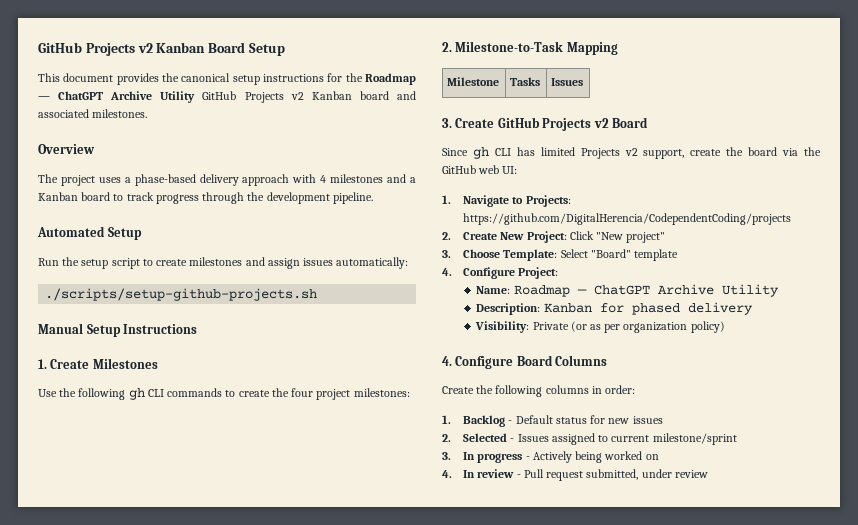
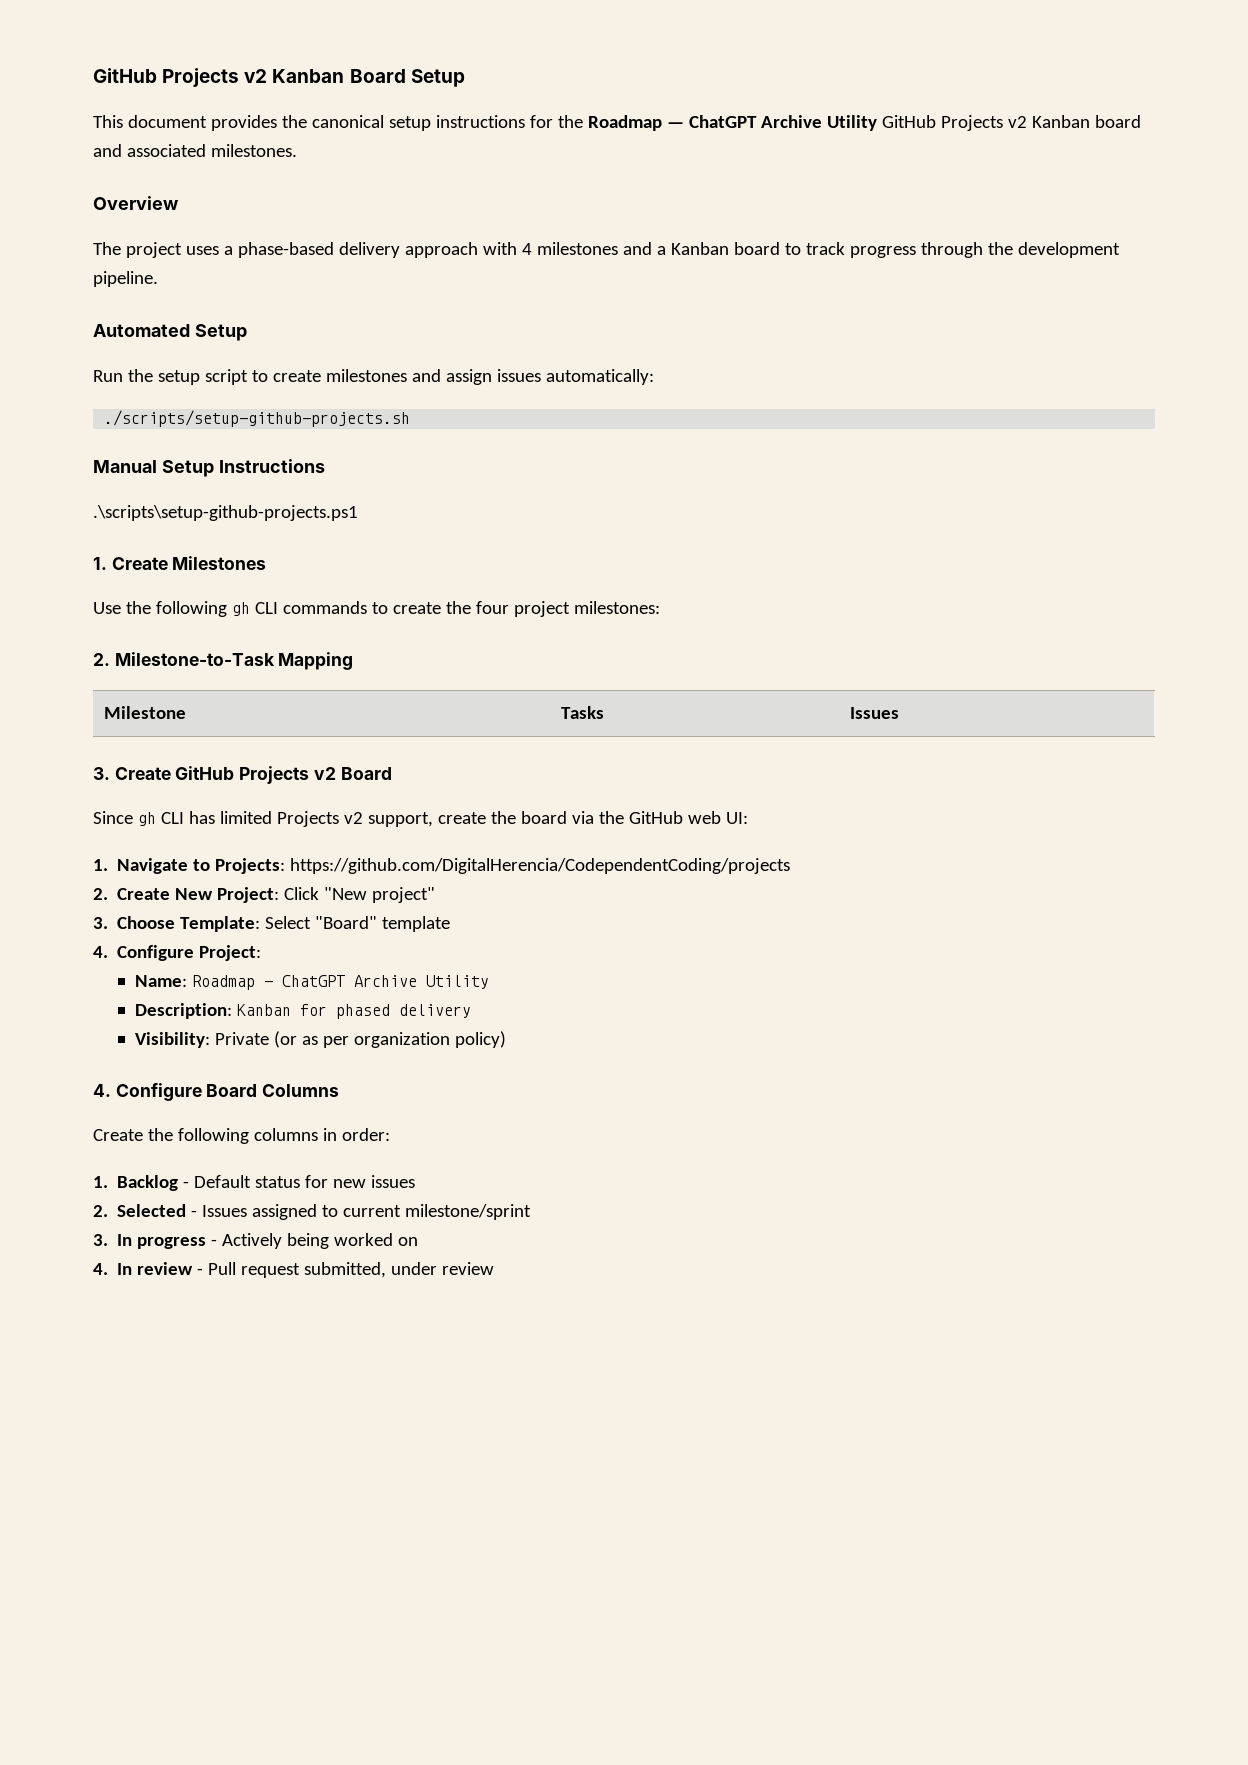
(198, 329) none -> [93,505,358,521] // .\scripts\setup-github-projects.ps1

